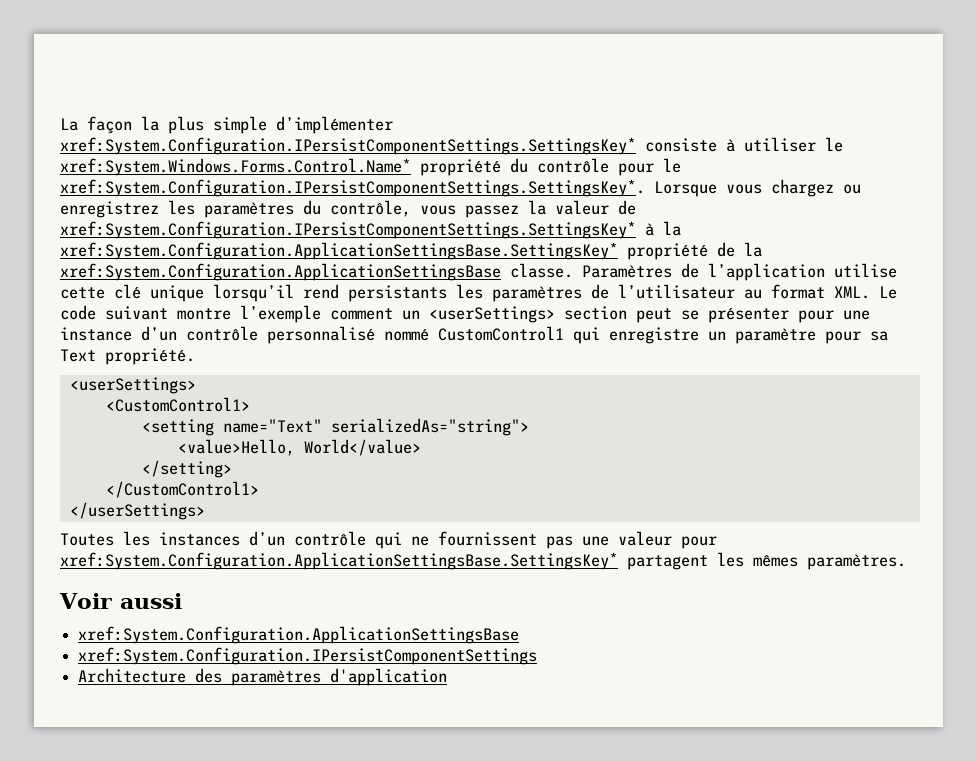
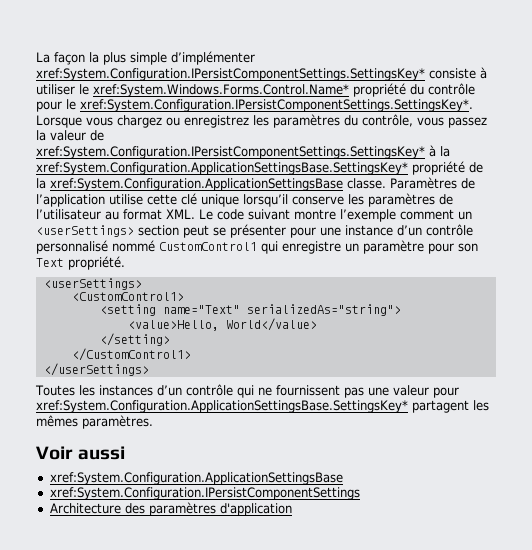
[303,284,447,302] rend persistants -> [292,196,344,205] conserve
[870,331,888,341] sa -> [458,243,478,252] son

